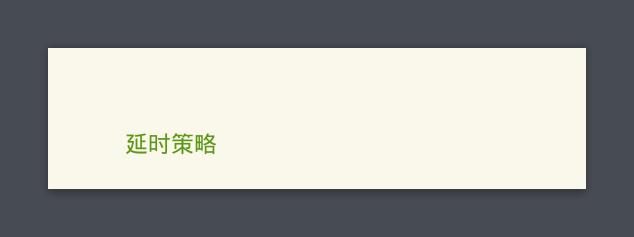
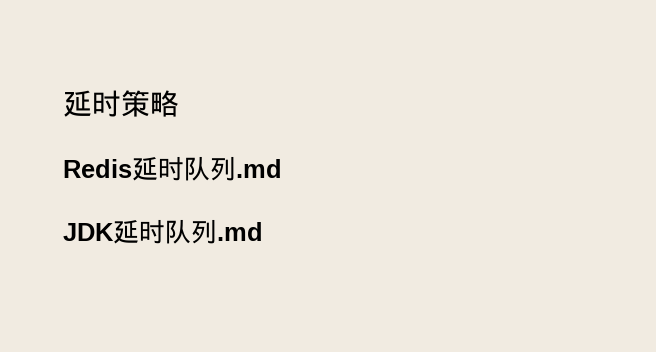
(217, 144) none -> [63,156,282,181] [63,219,263,244] // Redis延时队列.md // JDK延时队列.md

